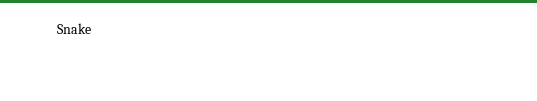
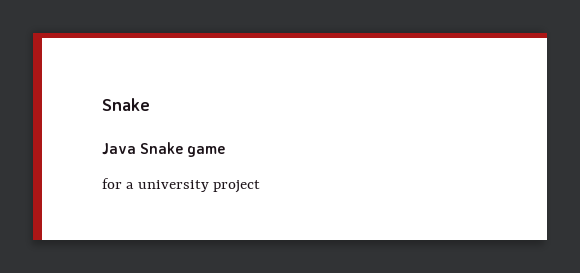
[57,23,91,34] Snake -> [102,98,150,111] [102,142,226,157] [102,178,261,193] Snake // Java Snake game // for a university project

